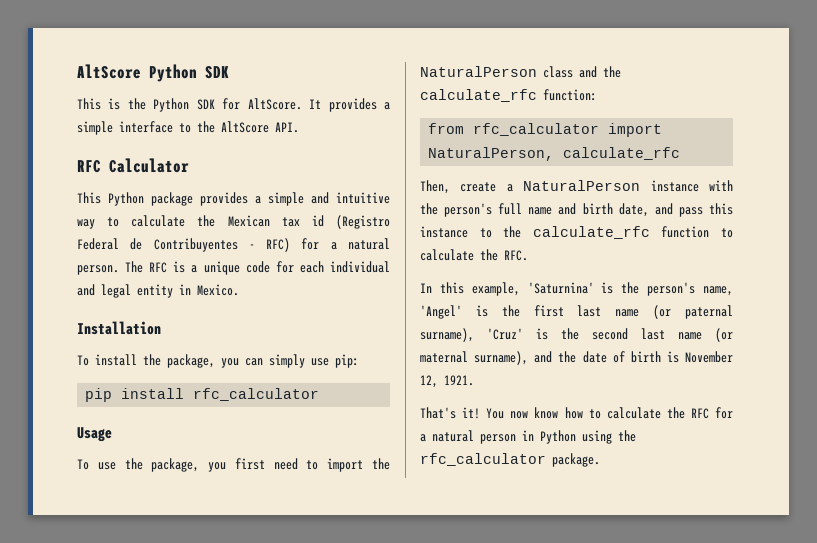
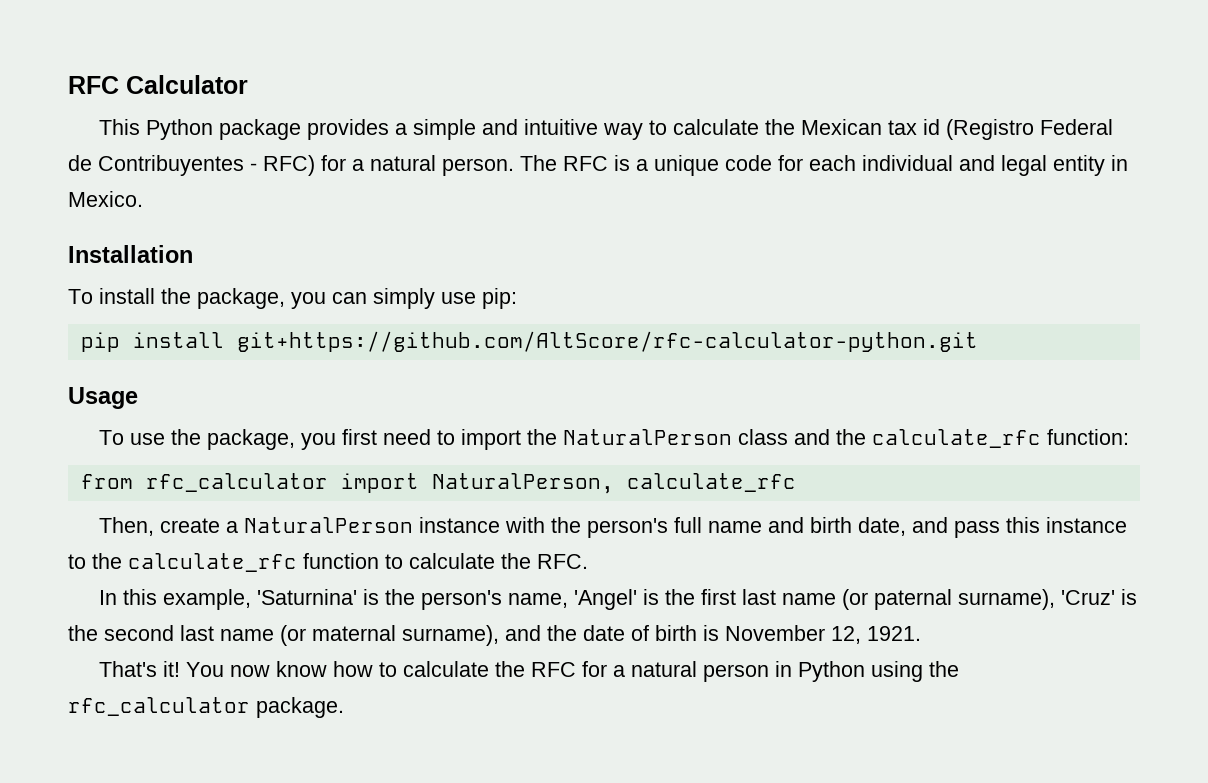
[77,64,229,82] [77,98,391,112] [77,121,299,135] AltScore Python SDK // This is the Python SDK for AltScore. It provides a simple interface to the AltScore API. // -> (68, 85) none
[193,388,320,401] rfc_calculator -> [236,331,978,352] git+https://github.com/AltScore/rfc-calculator-python.git

